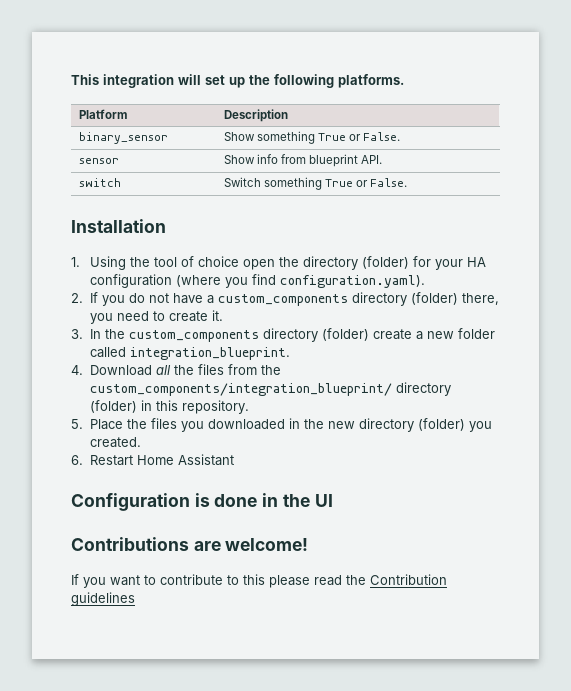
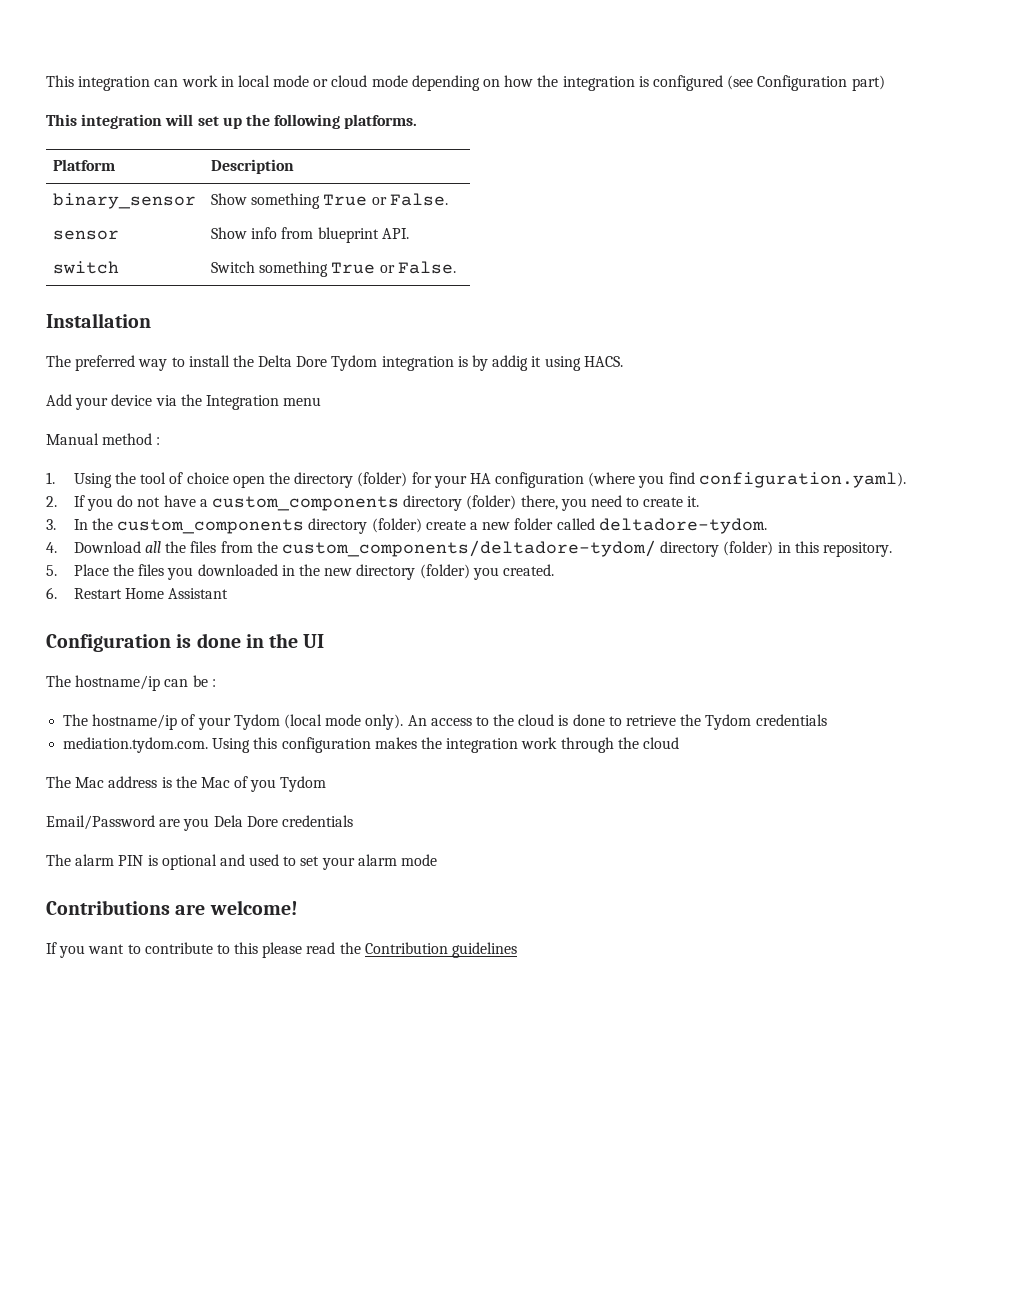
[71,74,174,88] This integration -> [46,75,885,91] [46,114,163,129] This integration can work in local mode or cloud mode depending on how the integration is configured (see Configuration part) // This integration
(166, 226) none -> [46,355,623,371] [46,394,322,410] [46,433,161,445] // The preferred way to install the Delta Dore Tydom integration is by addig it using HACS. // Add your device via the Integration menu // Manual method :
[130,347,291,360] integration_blueprint. -> [598,518,767,534] deltadore-tydom.
[90,383,393,396] custom_components/integration_blueprint/ -> [281,540,656,557] custom_components/deltadore-tydom/
(333, 500) none -> [46,675,216,691] [63,714,827,730] [63,737,679,753] [46,776,327,792] [46,815,353,831] [46,854,438,870] // The hostname/ip can be : // The hostname/ip of your Tydom (local mode only). An access to the cloud is done to retrieve the Tydom credentials // mediation.tydom.com. Using this configuration makes the integration work through the cloud // The Mac address is the Mac of you Tydom // Email/Password are you Dela Dore credentials // The alarm PIN is optional and used to set your alarm mode

